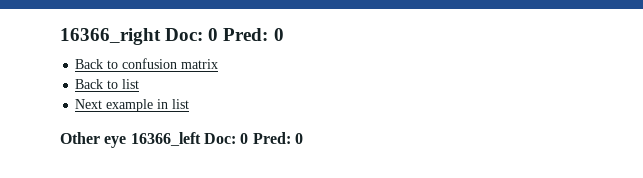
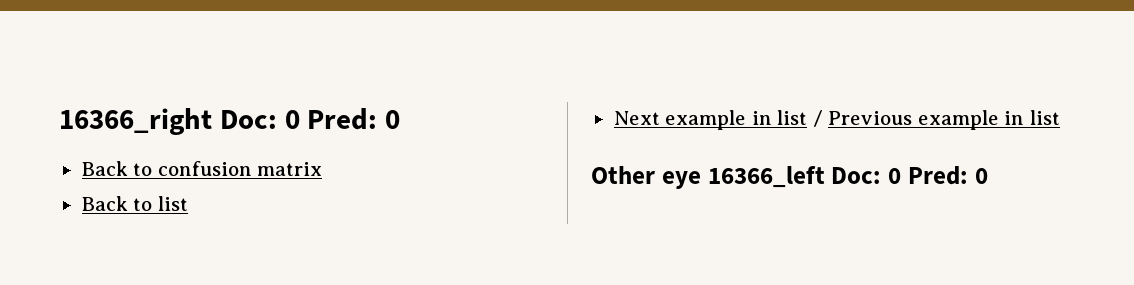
(190, 104) none -> [812,110,1060,130] / Previous example in list

